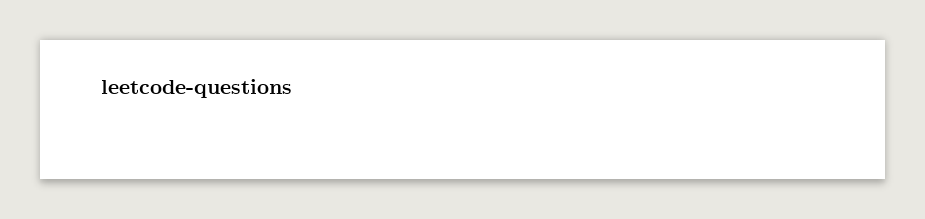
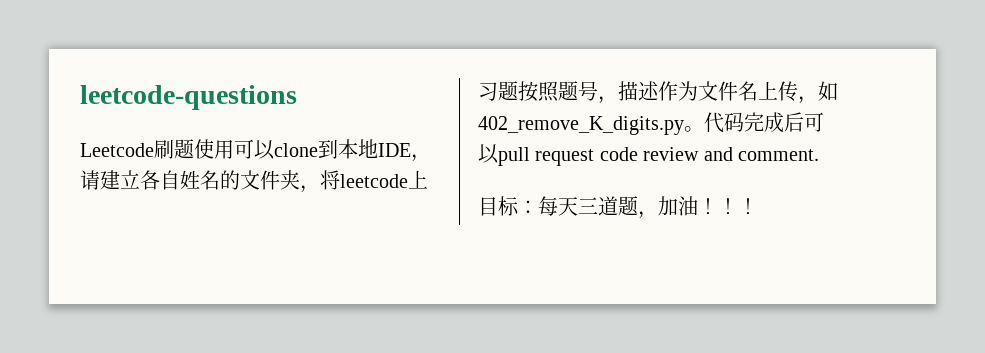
(292, 88) none -> [80,139,431,162] [80,170,428,193] [478,81,838,104] [478,112,824,135] [478,144,819,166] [478,196,758,219] // Leetcode刷题使用可以clone到本地IDE，请建立各自姓名的文件夹，将leetcode上习题按照题号，描述作为文件名上传，如402_remove_K_digits.py。代码完成后可以pull request code review and comment. // 目标：每天三道题，加油！！！

